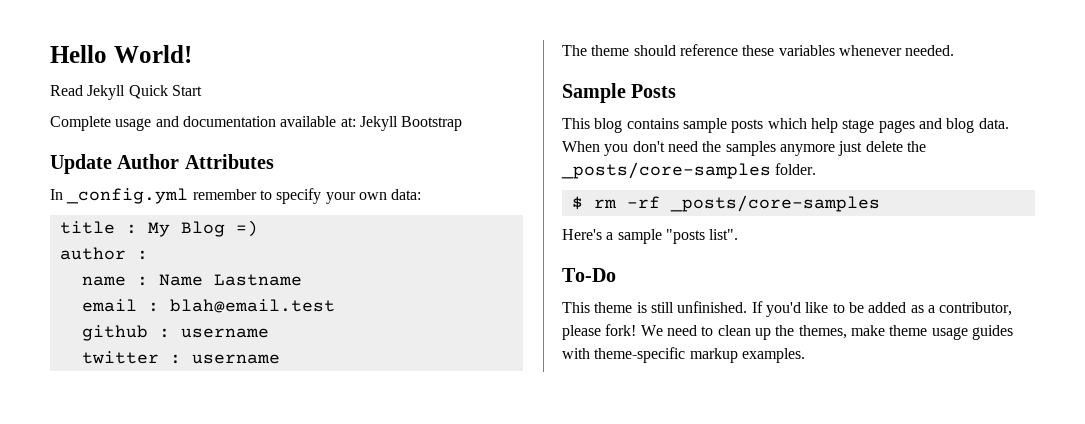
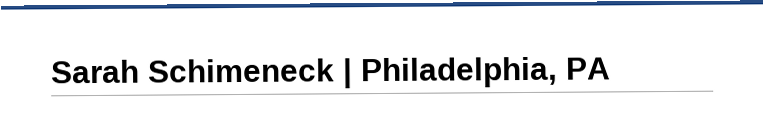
[50,45,192,63] [50,85,202,100] [50,116,463,131] [50,154,274,174] [50,188,422,204] [59,220,258,237] [59,247,148,260] [81,274,302,286] [81,299,335,313] [81,325,269,341] [81,351,280,364] [562,44,955,56] [562,83,677,103] [562,118,1009,133] [562,141,926,156] [561,162,817,179] [571,195,880,212] [562,229,739,244] [562,268,616,282] [562,301,1013,317] [562,324,1013,340] [562,347,805,363] Hello World! // Read Jekyll Quick Start // Complete usage and documentation available at: Jekyll Bootstrap // Update Author Attributes // In _config.yml remember to specify your own data: // title : My Blog =) // author : // name : Name Lastname // email : blah@email.test // github : username // twitter : username // The theme should reference these variables whenever needed. // Sample Posts // This blog contains sample posts which help stage pages and blog data. When you don't need the samples anymore just delete the _posts/core-samples folder. // $ rm -rf _posts/core-samples // Here's a sample "posts list". // To-Do // This theme is still unfinished. If you'd like to be added as a contributor, please fork! We need to clean up the themes, make theme usage guides with theme-specific markup examples. -> [50,56,611,89] Sarah Schimeneck | Philadelphia, PA

